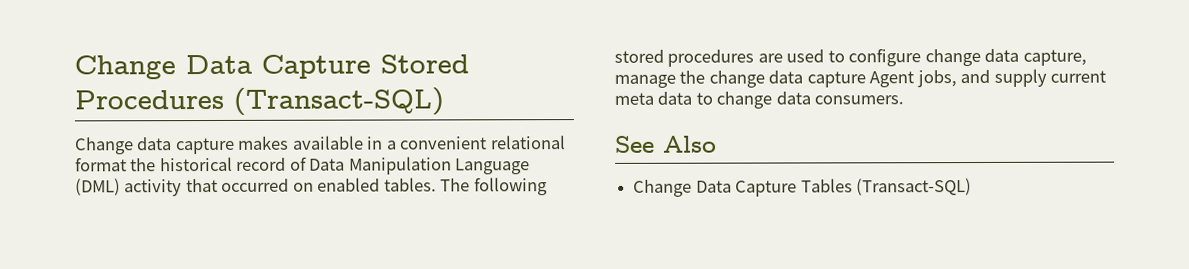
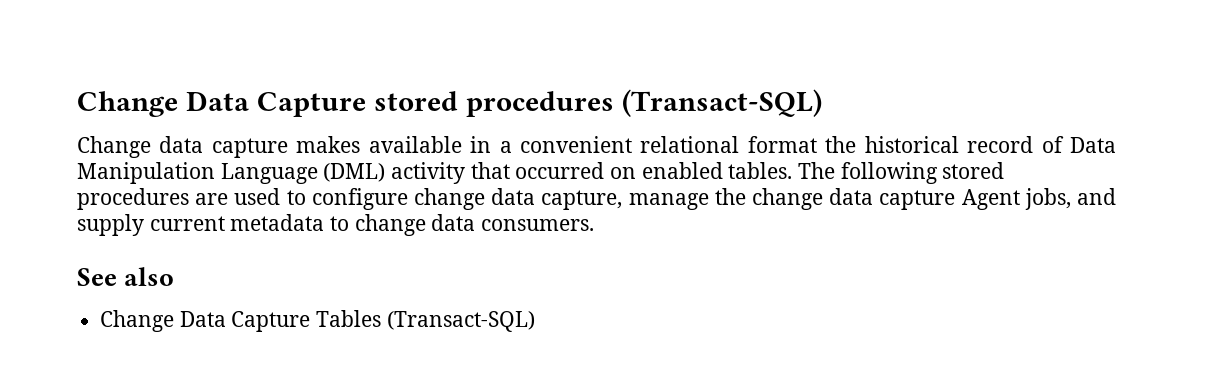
[74,54,469,80] [74,89,224,110] Change Data Capture Stored Procedures -> [77,91,614,117] Change Data Capture stored procedures
[614,91,693,105] meta data -> [230,214,325,231] metadata
[663,135,717,153] Also -> [124,267,175,286] also

